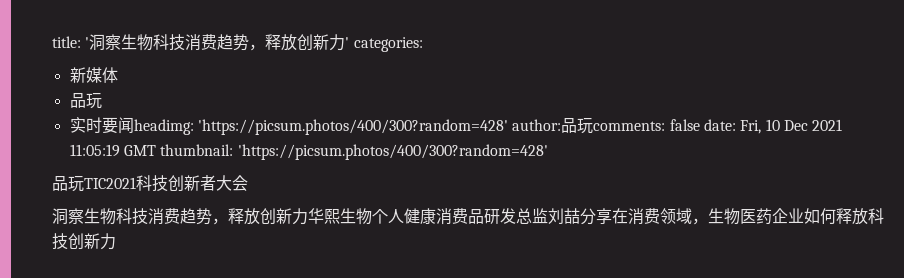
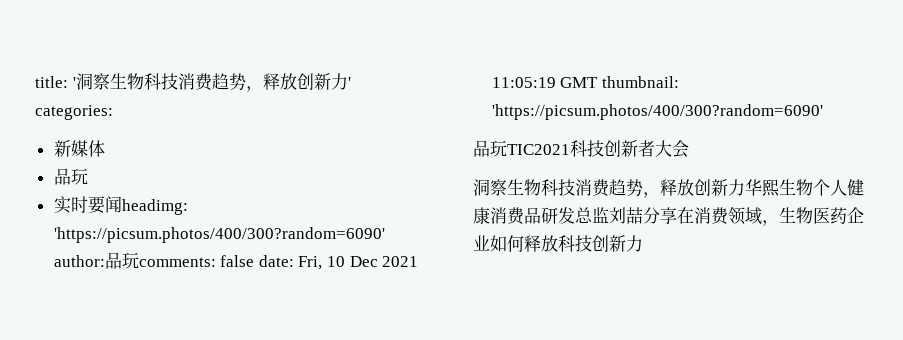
[197,119,508,135] 'https://picsum.photos/400/300?random=428' -> [53,227,385,243] 'https://picsum.photos/400/300?random=6090'
[237,144,548,160] 'https://picsum.photos/400/300?random=428' -> [491,104,823,120] 'https://picsum.photos/400/300?random=6090'

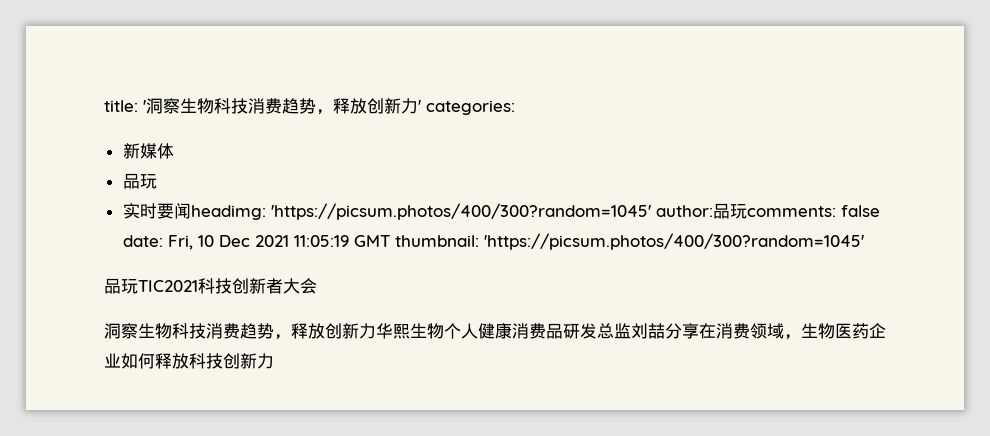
[53,227,385,243] 'https://picsum.photos/400/300?random=6090' -> [270,203,651,220] 'https://picsum.photos/400/300?random=1045'
[491,104,823,120] 'https://picsum.photos/400/300?random=6090' -> [483,233,864,250] 'https://picsum.photos/400/300?random=1045'

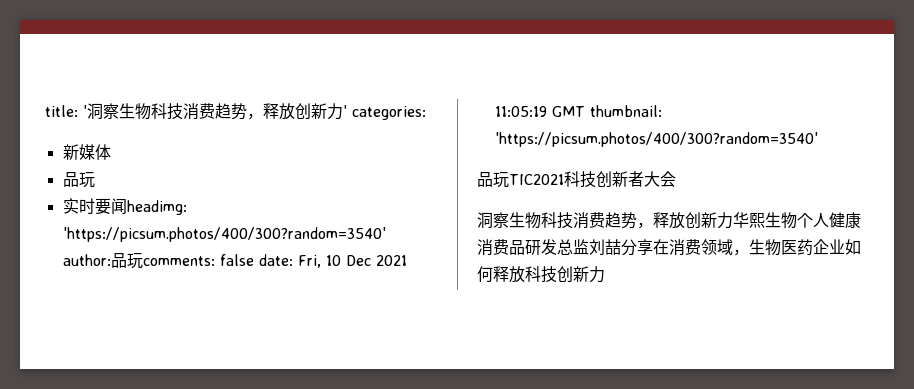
[270,203,651,220] 'https://picsum.photos/400/300?random=1045' -> [62,227,386,242] 'https://picsum.photos/400/300?random=3540'
[483,233,864,250] 'https://picsum.photos/400/300?random=1045' -> [494,132,818,147] 'https://picsum.photos/400/300?random=3540'

